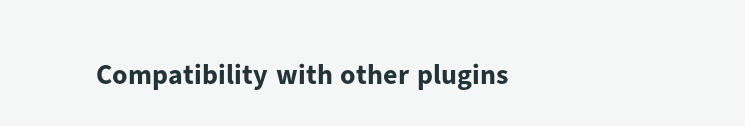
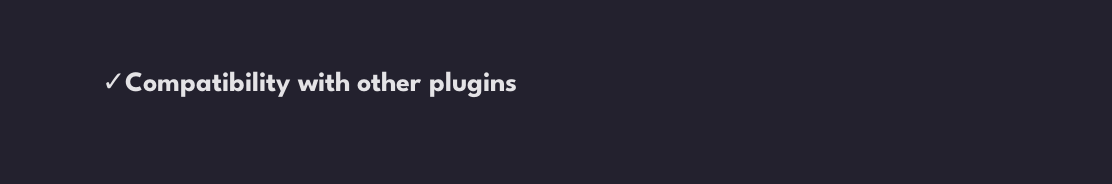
[96,63,268,90] Compatibility -> [102,71,291,97] ✓Compatibility

